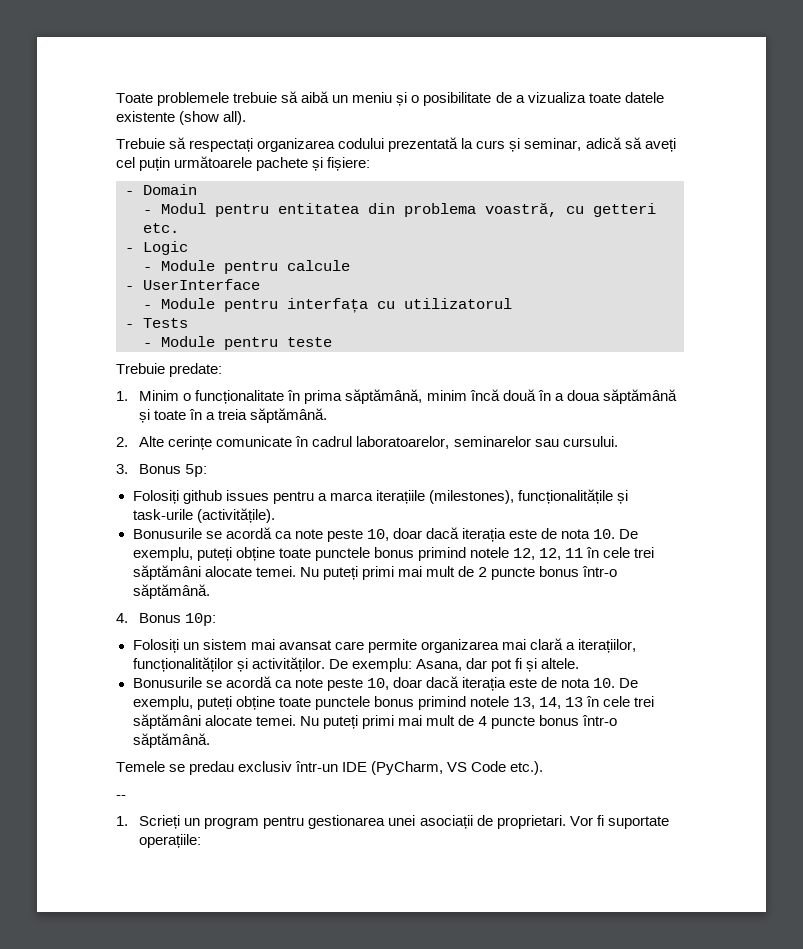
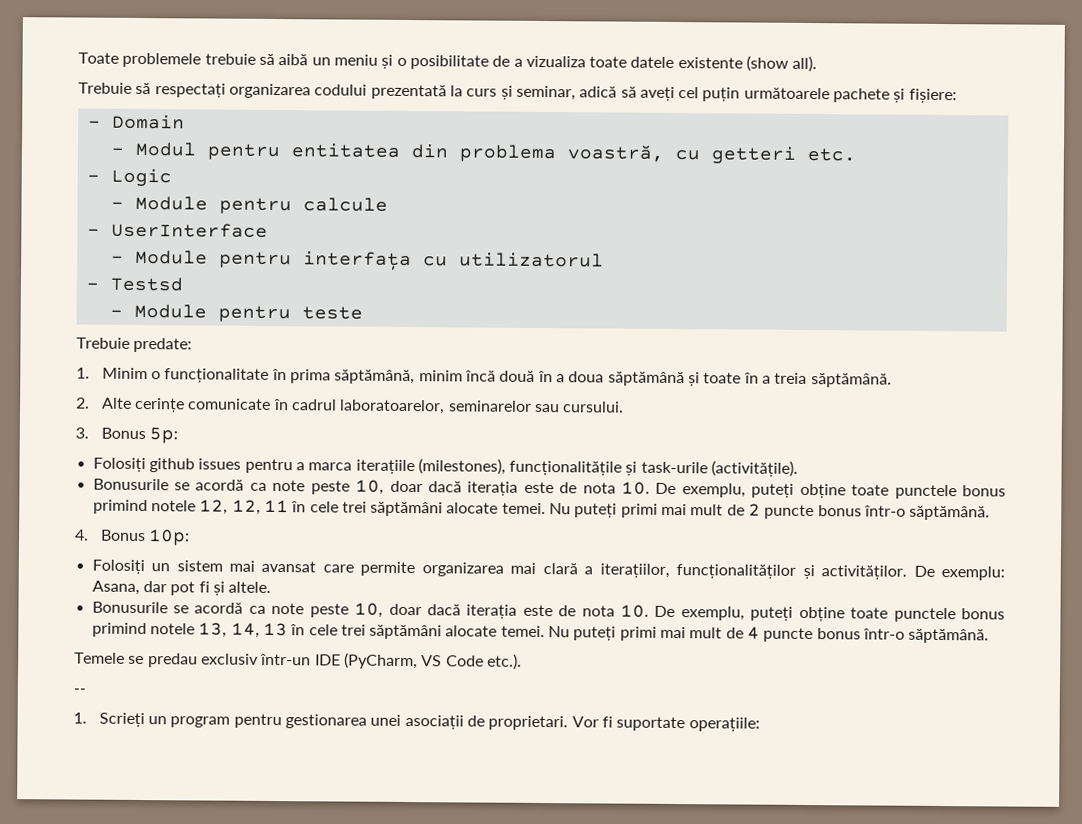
[143,318,188,328] Tests -> [109,276,184,292] Testsd

